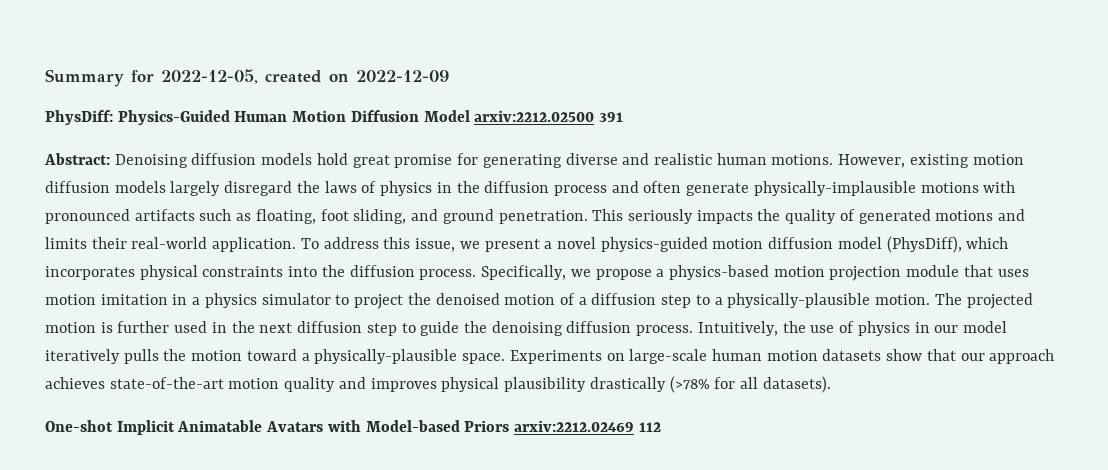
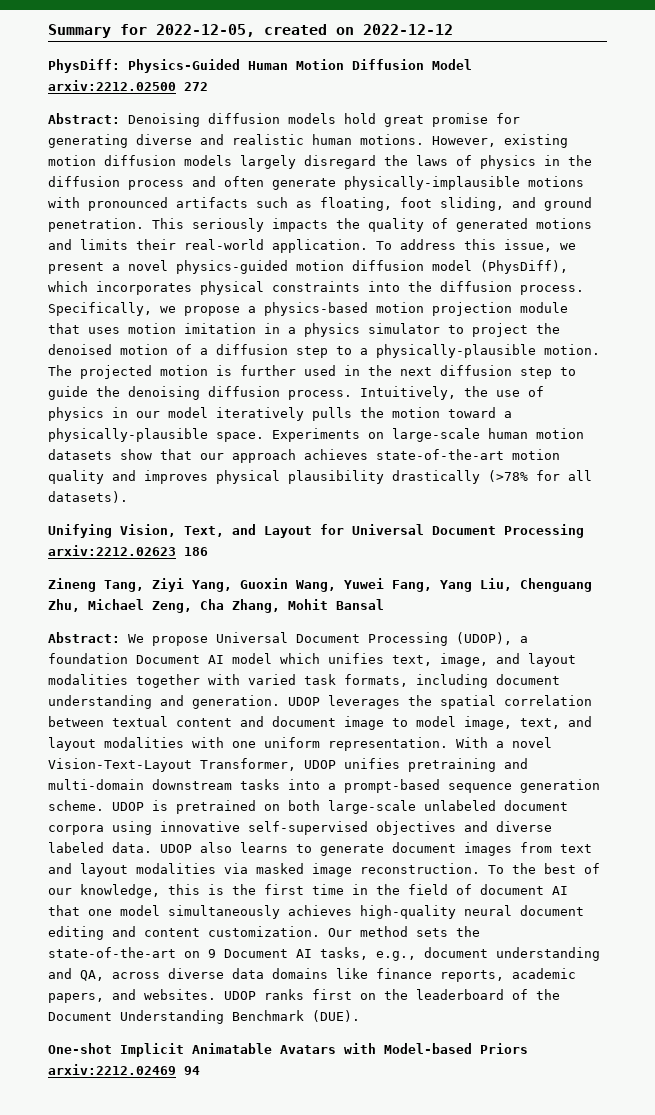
[356,70,449,82] 2022-12-09 -> [363,24,453,35] 2022-12-12
[599,112,624,122] 391 -> [184,82,208,91] 272
(831, 384) none -> [48,524,584,538] [48,545,208,556] [48,578,592,592] [48,599,384,613] [48,632,528,646] [48,653,576,667] [48,674,560,688] [48,695,592,709] [48,716,592,730] [48,737,552,751] [48,758,528,772] [48,779,600,793] [48,800,568,814] [48,821,552,835] [48,842,592,856] [48,863,600,877] [48,884,568,898] [48,905,584,919] [48,926,480,940] [48,947,600,961] [48,968,576,982] [48,989,560,1003] [48,1010,360,1024] // Unifying Vision, Text, and Layout for Universal Document Processing arxiv:2212.02623 186 // Zineng Tang, Ziyi Yang, Guoxin Wang, Yuwei Fang, Yang Liu, Chenguang Zhu, Michael Zeng, Cha Zhang, Mohit Bansal // Abstract: We propose Universal Document Processing (UDOP), a foundation Document AI model which unifies text, image, and layout modalities together with varied task formats, including document understanding and generation. UDOP leverages the spatial correlation between textual content and document image to model image, text, and layout modalities with one uniform representation. With a novel Vision-Text-Layout Transformer, UDOP unifies pretraining and multi-domain downstream tasks into a prompt-based sequence generation scheme. UDOP is pretrained on both large-scale unlabeled document corpora using innovative self-supervised objectives and diverse labeled data. UDOP also learns to generate document images from text and layout modalities via masked image reconstruction. To the best of our knowledge, this is the first time in the field of document AI that one model simultaneously achieves high-quality neural document editing and content customization. Our method sets the state-of-the-art on 9 Document AI tasks, e.g., document understanding and QA, across diverse data domains like finance reports, academic papers, and websites. UDOP ranks first on the leaderboard of the Document Understanding Benchmark (DUE).
[638,422,661,432] 112 -> [184,1066,200,1075] 94

